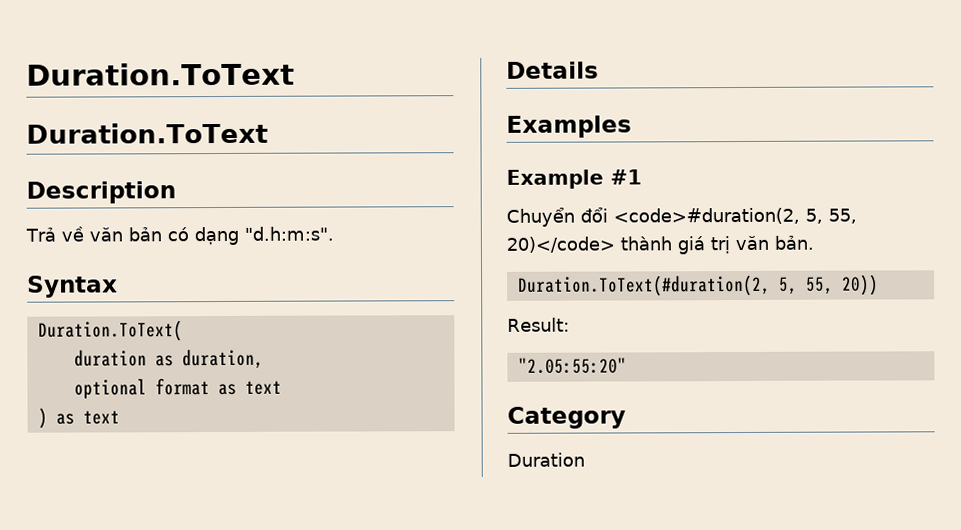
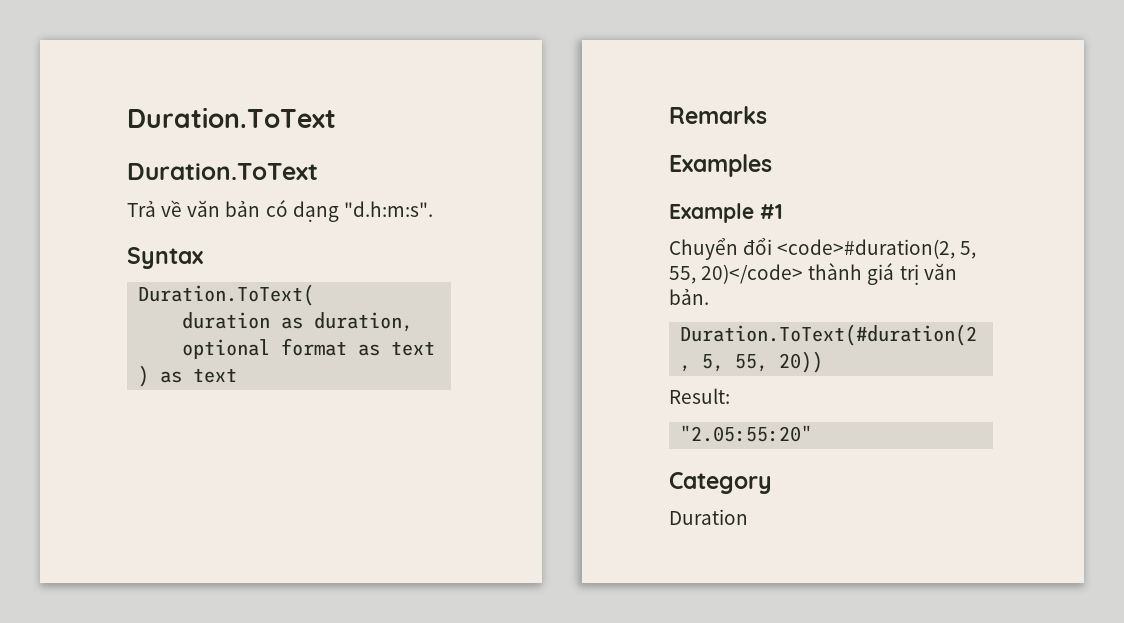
[26,181,176,204] // Description -> (318, 171) none
[506,61,599,79] Details -> [669,106,767,124] Remarks

